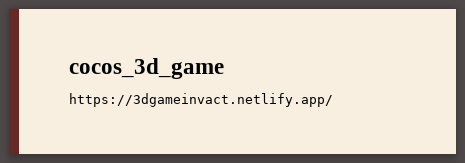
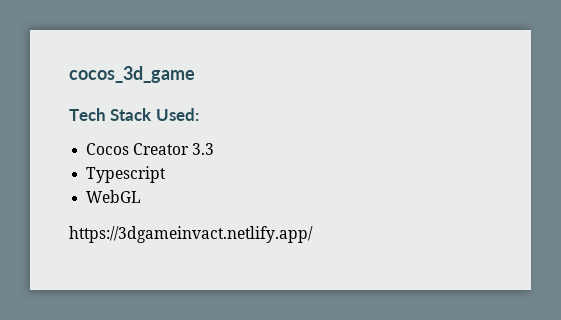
(224, 68) none -> [69,108,199,121] [86,143,215,155] [86,166,167,183] [86,190,142,203] // Tech Stack Used: // Cocos Creator 3.3 // Typescript // WebGL

